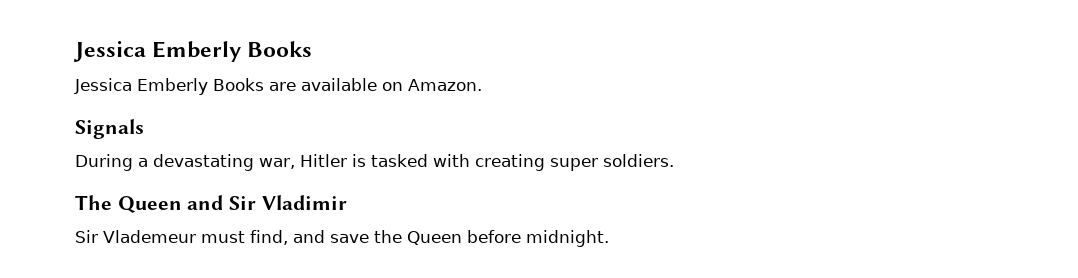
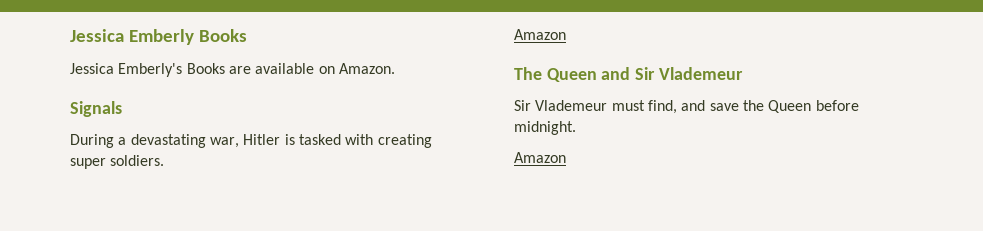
[137,78,208,95] Emberly -> [118,63,183,77] Emberly's
(674, 160) none -> [514,29,566,40] // Amazon
[261,195,347,210] Vladimir -> [658,67,743,80] Vlademeur
(609, 238) none -> [514,152,566,163] // Amazon

